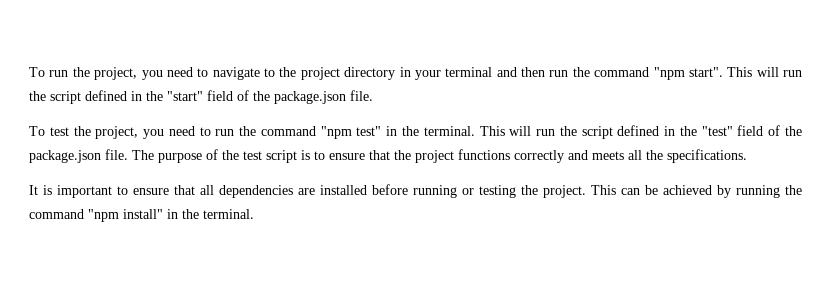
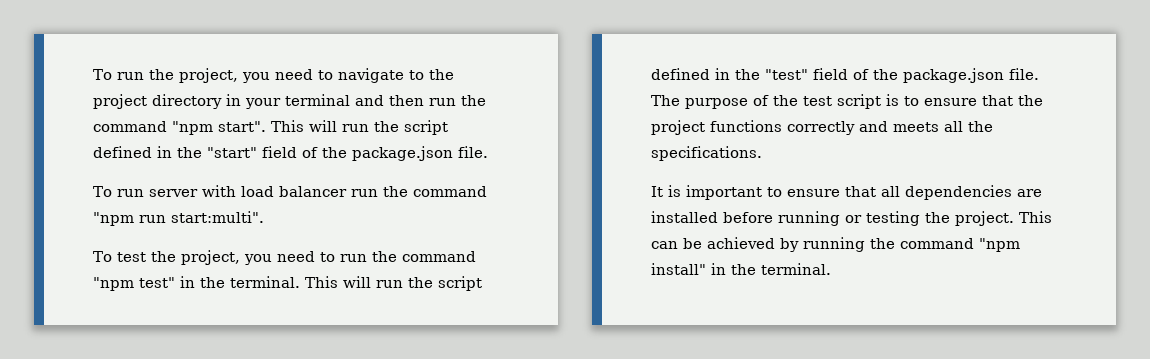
(373, 95) none -> [93,185,487,197] [93,211,264,226] // To run server with load balancer run the command "npm run start:multi".

